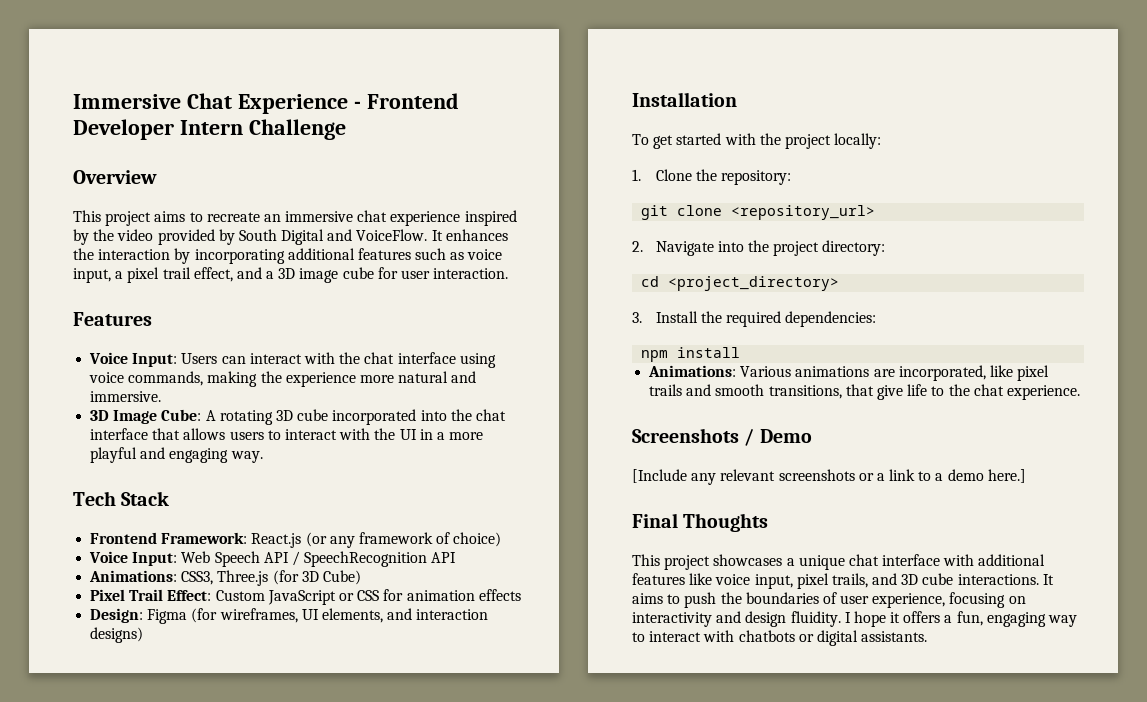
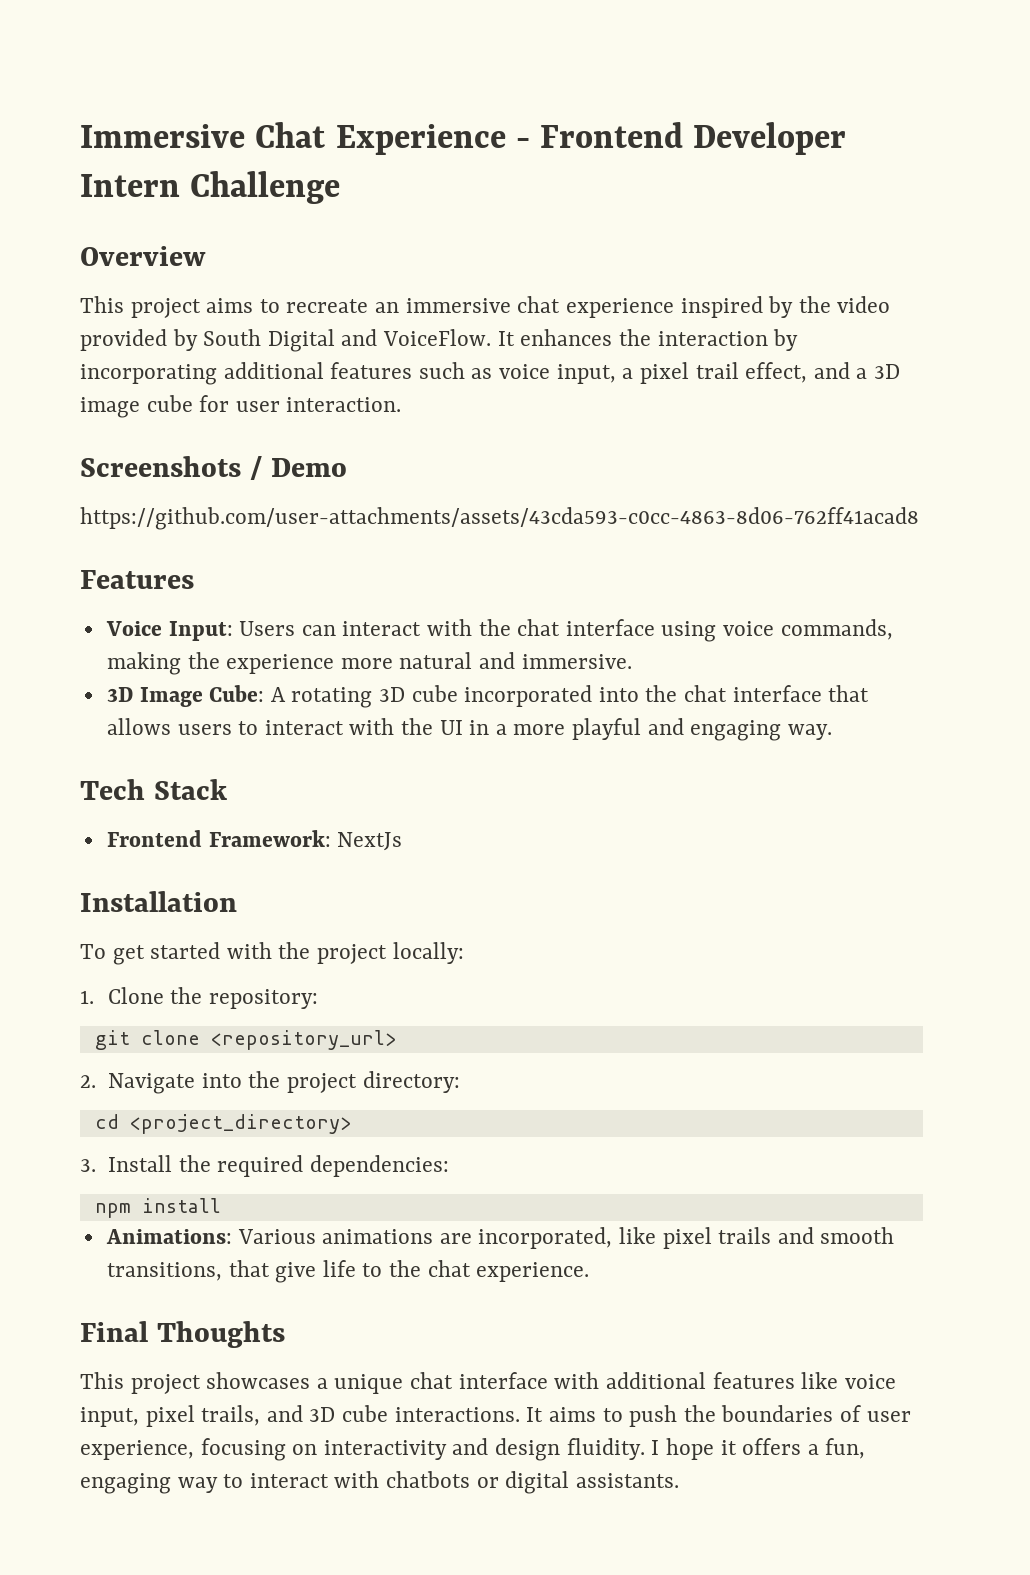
(509, 273) none -> [80,456,347,480] [80,507,919,530] // Screenshots / Demo // https://github.com/user-attachments/assets/43cda593-c0cc-4863-8d06-762ff41acad8
[251,532,502,548] [89,551,457,567] [89,570,361,586] [90,589,521,605] [90,608,489,624] [90,627,144,643] React.js (or any framework of choice) // Voice Input: Web Speech API / SpeechRecognition API // Animations: CSS3, Three.js (for 3D Cube) // Pixel Trail Effect: Custom JavaScript or CSS for animation effects // Design: Figma (for wireframes, UI elements, and interaction designs) -> [337,832,403,851] NextJs
[632,428,812,446] [632,469,1026,485] // Screenshots / Demo // [Include any relevant screenshots or a link to a demo here.] -> (590, 1272) none

